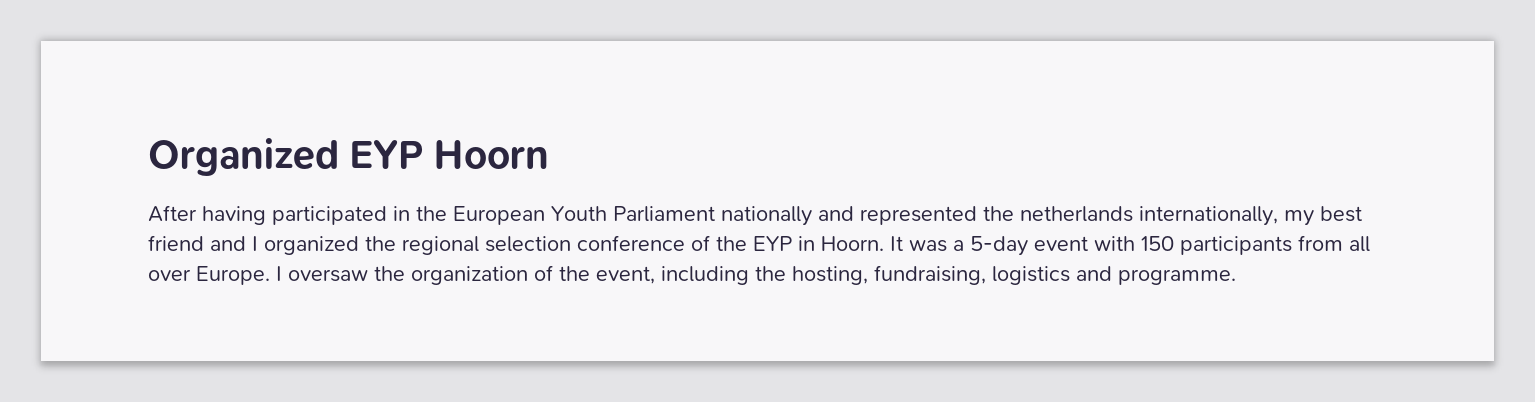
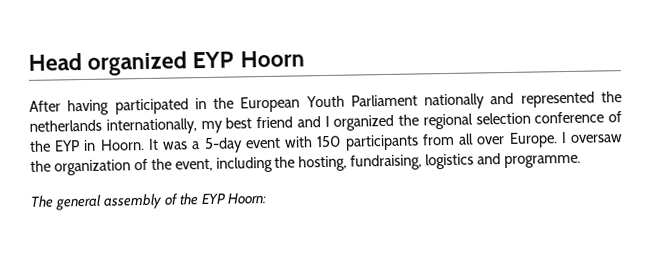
[148,138,339,176] Organized -> [28,51,188,76] Head organized
(1236, 277) none -> [30,191,268,211] // The general assembly of the EYP Hoorn:

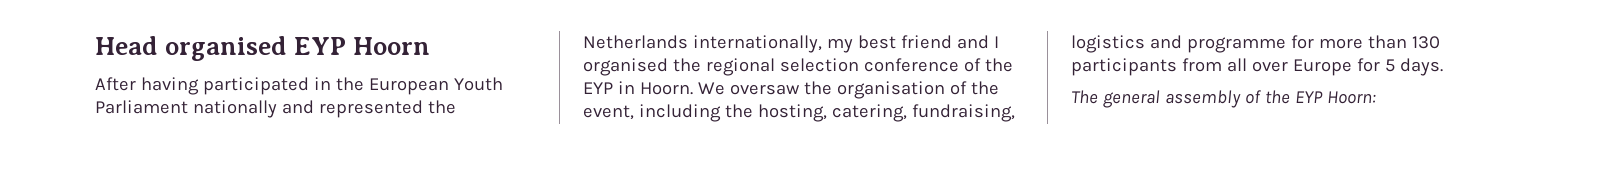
[87,51,188,76] organized -> [165,36,288,61] organised
[29,119,102,132] netherlands -> [583,35,688,49] Netherlands
[333,114,395,131] organized -> [583,58,668,76] organised
[147,132,567,154] It was a 5-day event with 150 participants from all over Europe. I -> [697,82,725,95] We
[53,159,131,176] organization -> [836,81,945,99] organisation
(348, 163) none -> [831,104,907,122] catering,
[504,154,582,169] programme. -> [1186,35,1440,53] [1071,58,1443,76] programme for more than 130 participants from all over Europe for 5 days.

